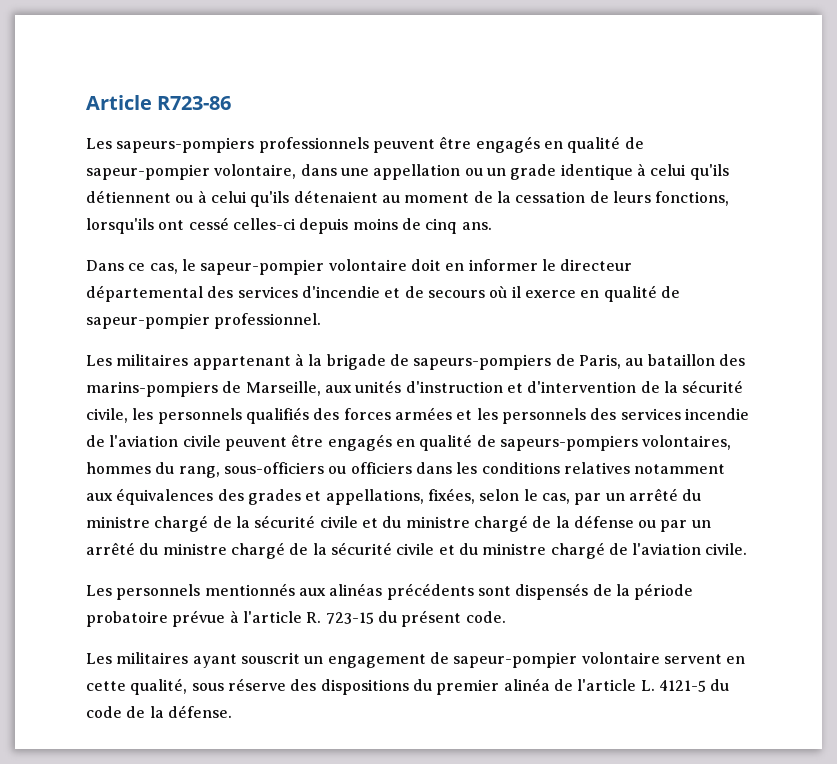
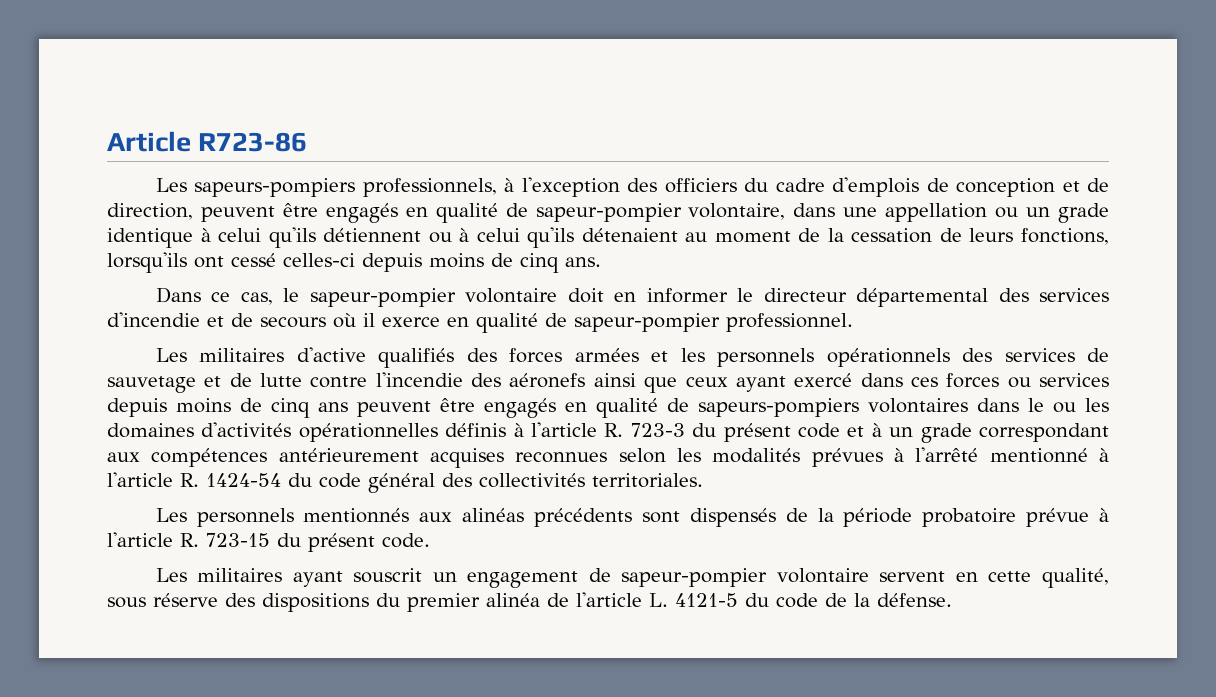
[258,137,369,153] professionnels -> [362,177,1110,197] [107,203,193,220] professionnels, à l'exception des officiers du cadre d'emplois de conception et de direction,
[192,353,745,370] [86,380,744,397] [86,408,242,424] appartenant à la brigade de sapeurs-pompiers de Paris, au bataillon des marins-pompiers de Marseille, aux unités d'instruction et d'intervention de la sécurité civile, les personnels -> [296,347,366,362] d'active
[590,408,749,420] [86,435,221,447] des services incendie de l'aviation civile -> [826,348,1109,367] [107,372,1110,393] [107,398,348,418] opérationnels des services de sauvetage et de lutte contre l'incendie des aéronefs ainsi que ceux ayant exercé dans ces forces ou services depuis moins de cinq ans
[642,435,732,450] [86,462,726,478] [86,488,702,505] [86,515,711,532] [86,542,748,559] volontaires, hommes du rang, sous-officiers ou officiers dans les conditions relatives notamment aux équivalences des grades et appellations, fixées, selon le cas, par un arrêté du ministre chargé de la sécurité civile et du ministre chargé de la défense ou par un arrêté du ministre chargé de la sécurité civile et du ministre chargé de l'aviation civile. -> [868,398,1109,413] [107,422,1109,443] [107,447,1109,468] [107,472,703,493] volontaires dans le ou les domaines d'activités opérationnelles définis à l'article R. 723-3 du présent code et à un grade correspondant aux compétences antérieurement acquises reconnues selon les modalités prévues à l'arrêté mentionné à l'article R. 1424-54 du code général des collectivités territoriales.

